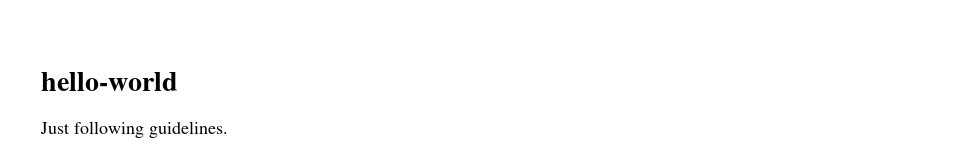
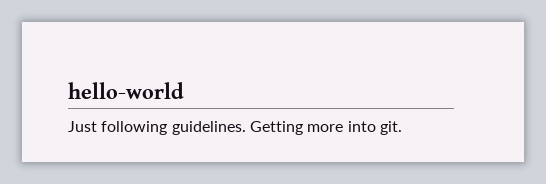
(228, 129) none -> [249,121,402,135] Getting more into git.

